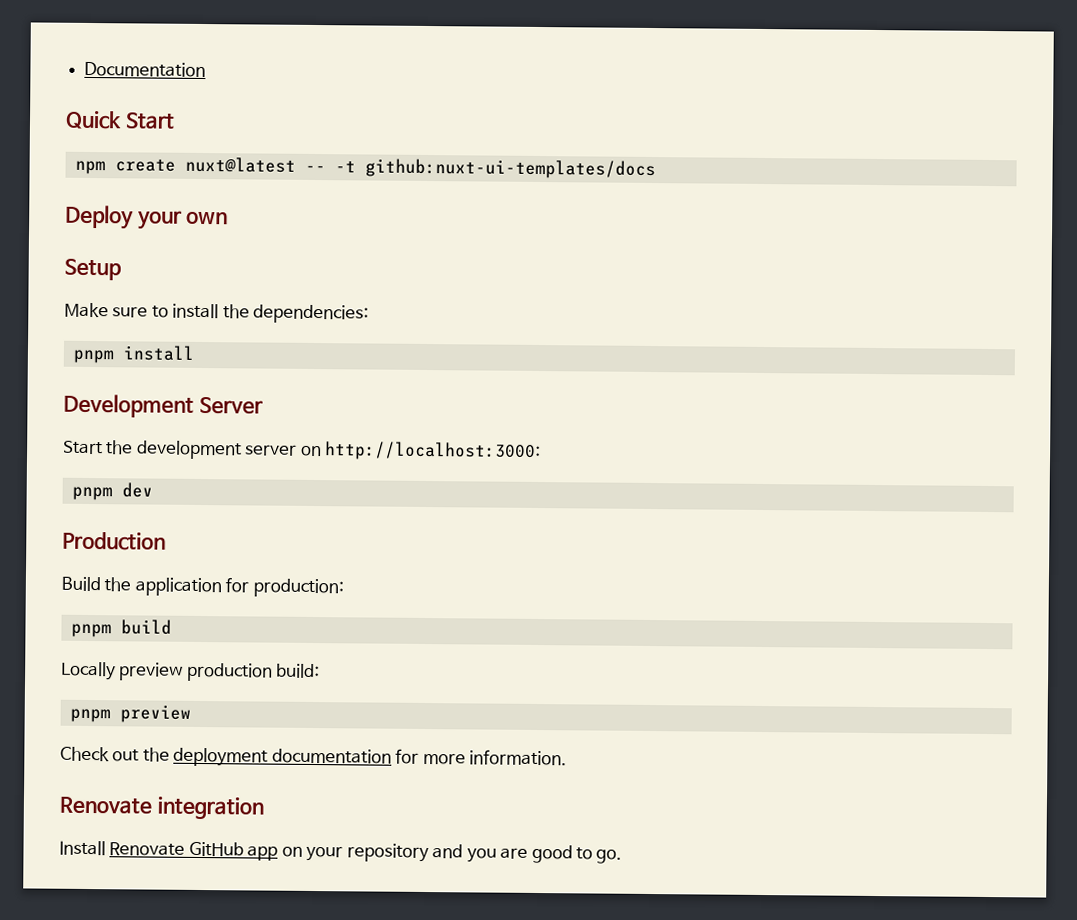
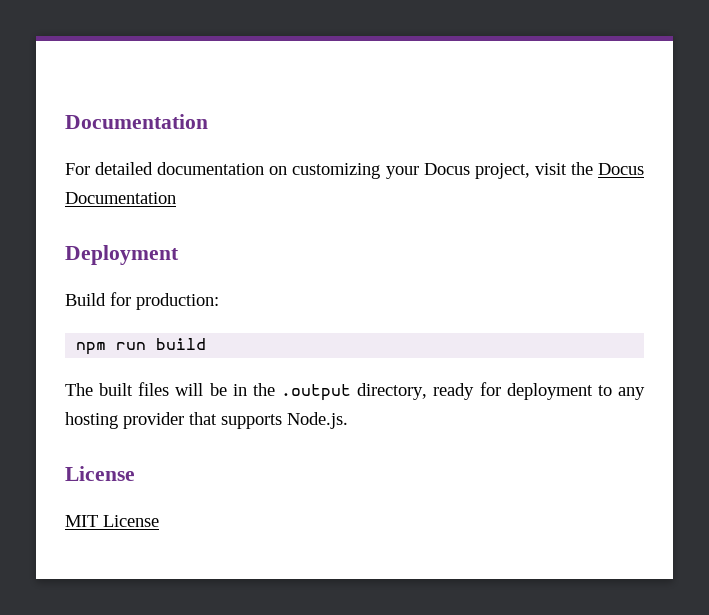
[84,61,207,78] [65,110,175,130] [74,156,656,180] [65,204,229,230] [64,258,122,281] [64,302,370,324] [72,345,195,364] [63,393,263,418] [63,440,542,462] [71,482,153,501] [62,531,166,551] Documentation // Quick Start // npm create nuxt@latest -- -t github:nuxt-ui-templates/docs // Deploy your own // Setup // Make sure to install the dependencies: // pnpm install // Development Server // Start the development server on http://localhost:3000: // pnpm dev // Production -> [65,114,208,129] [65,162,645,179] [65,192,176,204] [65,245,179,265] Documentation // For detailed documentation on customizing your Docus project, visit the Docus Documentation // Deployment
[104,577,222,597] the application -> (106, 299) none
[70,623,112,638] pnpm -> [76,342,147,355] npm run
[61,661,321,682] [69,704,191,723] [60,746,568,767] [59,796,264,820] [59,840,623,864] Locally preview production build: // pnpm preview // Check out the deployment documentation for more information. // Renovate integration // Install Renovate GitHub app on your repository and you are good to go. -> [65,382,645,401] [65,412,348,429] [65,466,135,481] [65,515,159,527] The built files will be in the .output directory, ready for deployment to any hosting provider that supports Node.js. // License // MIT License

